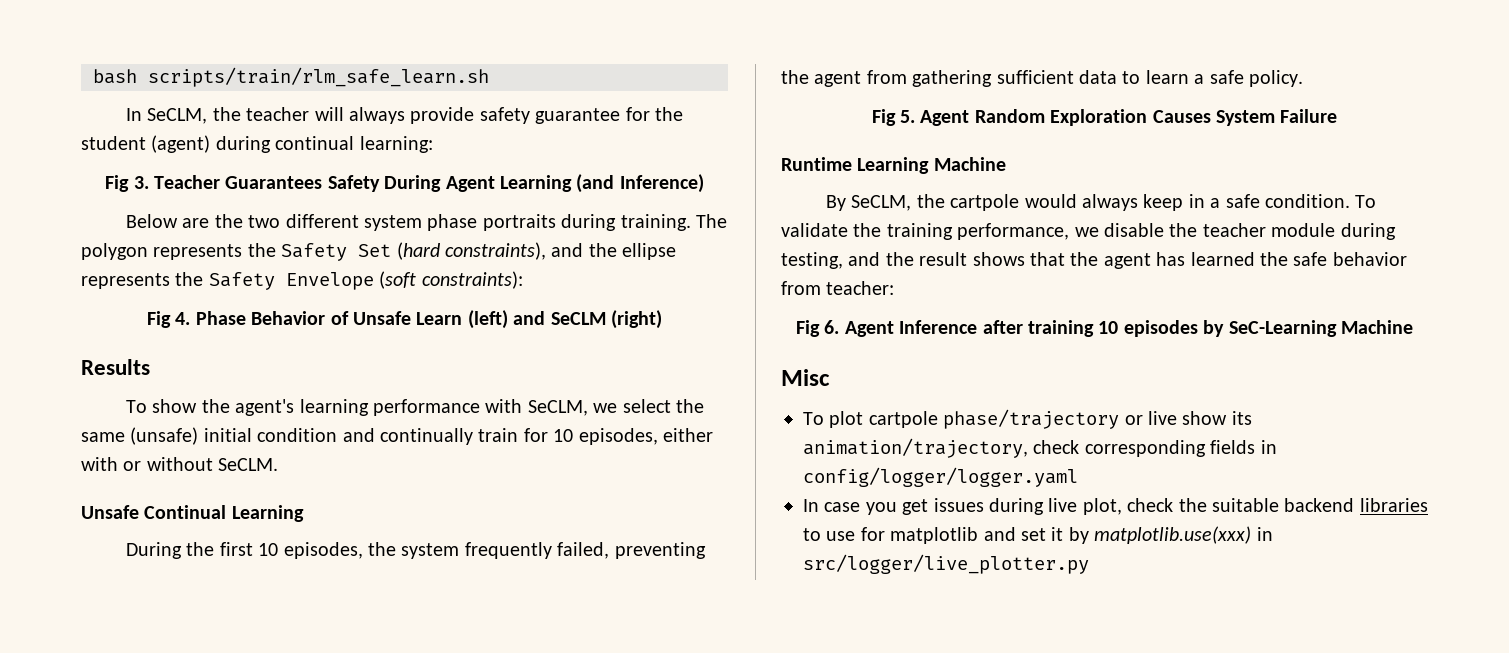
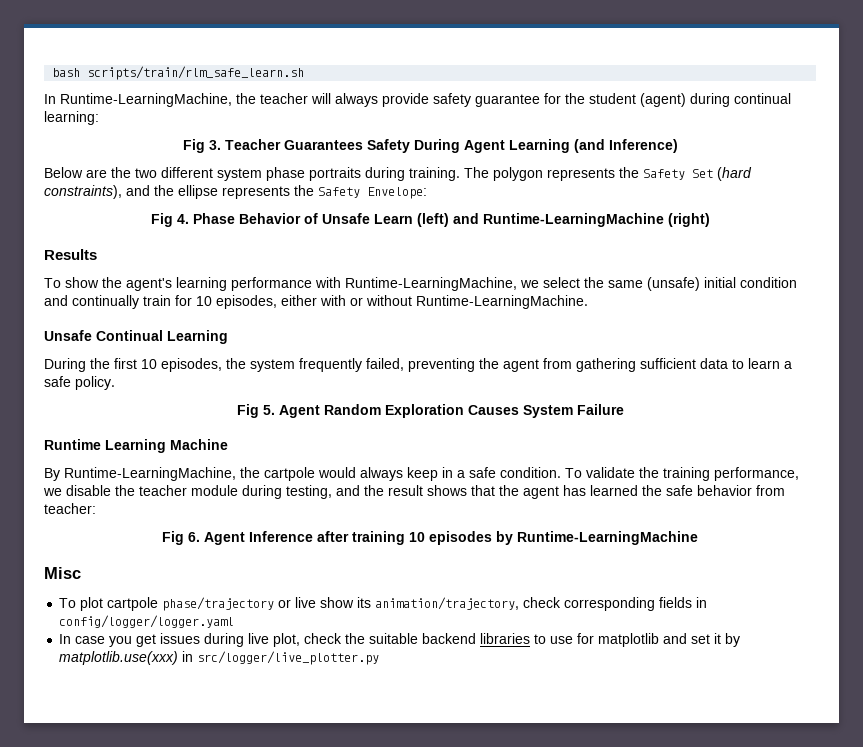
[147,108,208,124] SeCLM, -> [60,93,232,107] Runtime-LearningMachine,
[285,271,523,290] Envelope (soft constraints): -> [367,187,427,199] Envelope:
[550,312,606,325] SeCLM -> [482,213,664,227] Runtime-LearningMachine
[527,400,588,416] SeCLM, -> [345,277,517,291] Runtime-LearningMachine,
[218,458,279,471] SeCLM. -> [416,295,588,309] Runtime-LearningMachine.
[851,195,912,211] SeCLM, -> [64,467,236,481] Runtime-LearningMachine,
[1228,320,1413,337] SeC-Learning Machine -> [517,531,698,545] Runtime-LearningMachine

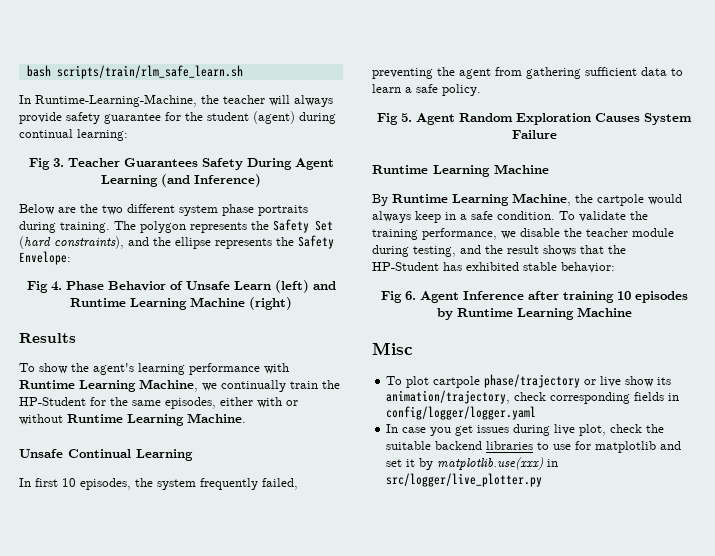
[60,93,232,107] Runtime-LearningMachine, -> [35,94,197,107] Runtime-Learning-Machine,
[482,213,664,227] Runtime-LearningMachine -> [70,297,245,310] Runtime Learning Machine
[345,277,797,291] [44,295,212,309] Runtime-LearningMachine, we select the same (unsafe) initial condition and continually train for 10 -> [19,379,340,392] [19,397,161,406] Runtime Learning Machine, we continually train the HP-Student for the same
[416,295,588,309] Runtime-LearningMachine. -> [67,413,246,426] Runtime Learning Machine.
[44,358,110,372] During the -> [19,478,31,487] In
[64,467,236,481] Runtime-LearningMachine, -> [392,193,571,206] Runtime Learning Machine,
[523,485,785,499] [44,503,96,514] agent has learned the safe behavior from teacher: -> [372,262,615,273] HP-Student has exhibited stable behavior:
[517,531,698,545] Runtime-LearningMachine -> [456,307,632,320] Runtime Learning Machine

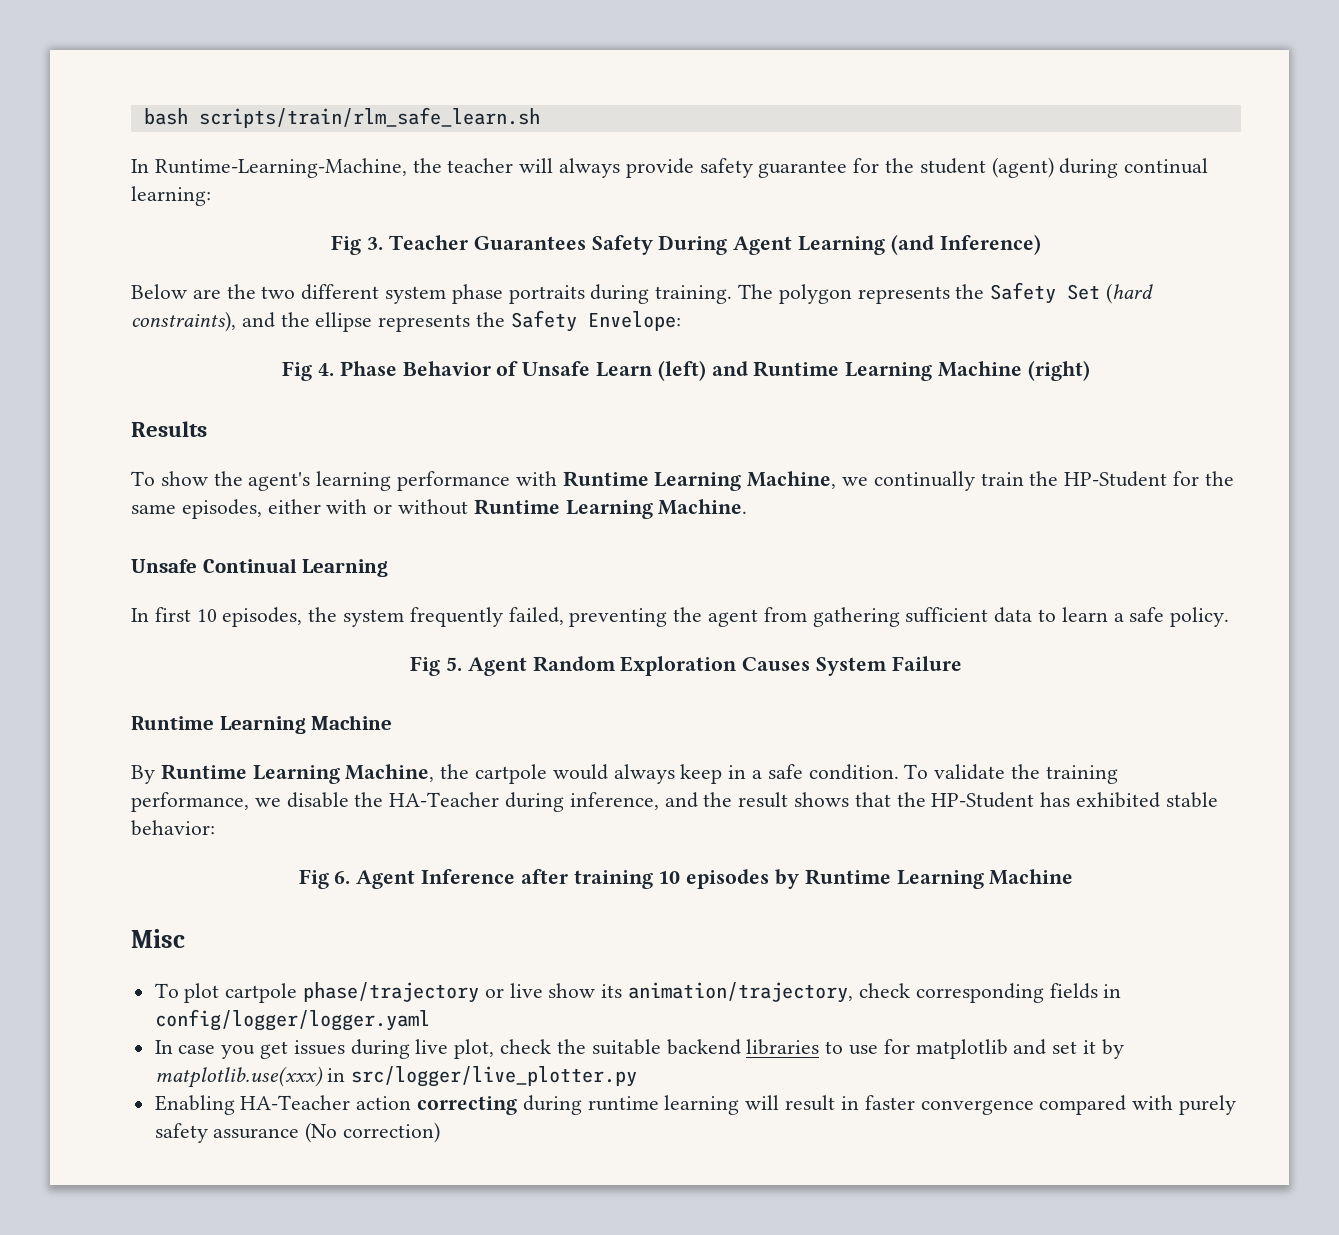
[586,228,674,237] [372,245,456,257] teacher module during testing, -> [389,792,659,812] HA-Teacher during inference,
(543, 480) none -> [154,1095,1236,1115] [154,1122,441,1143] // Enabling HA-Teacher action correcting during runtime learning will result in faster convergence compared with purely safety assurance (No correction)

